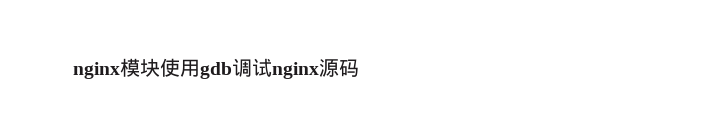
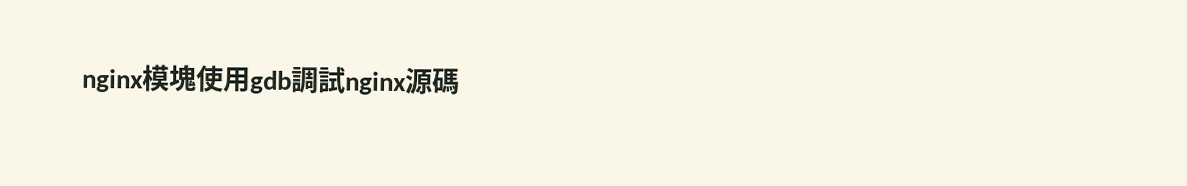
[140,58,160,77] 块 -> [168,64,197,92] 塊
[232,58,359,79] 调试nginx源码 -> [290,66,460,96] 調試nginx源碼

